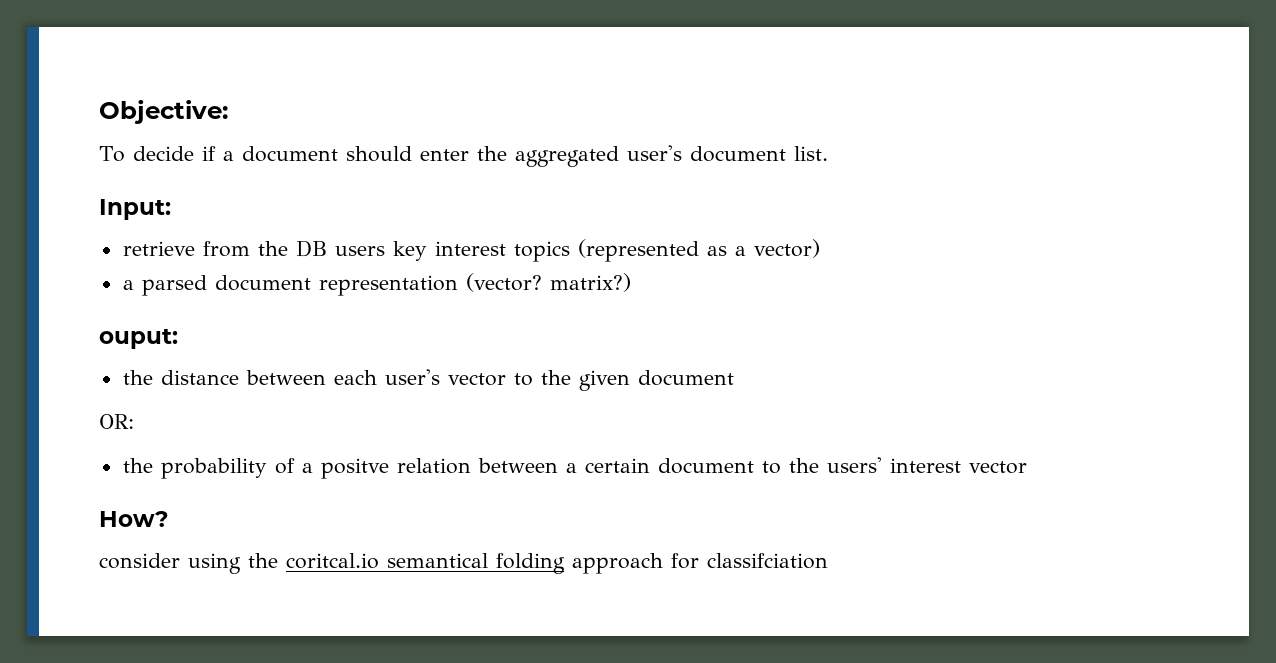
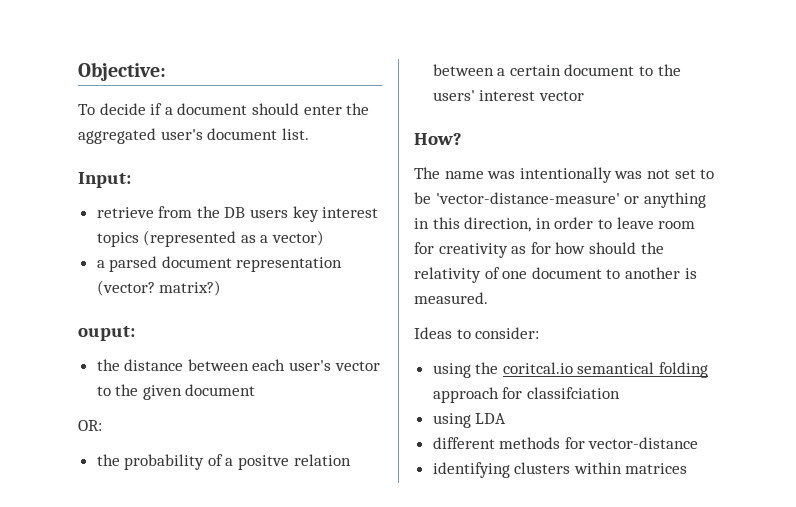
[99,553,180,569] consider -> [414,167,715,183] [414,192,706,208] [414,217,696,232] [414,242,664,258] [414,267,697,283] [414,292,488,304] [414,327,540,339] The name was intentionally was not set to be 'vector-distance-measure' or anything in this direction, in order to leave room for creativity as for how should the relativity of one document to another is measured. // Ideas to consider: //
(828, 561) none -> [432,413,507,428] [432,437,699,449] [432,462,688,478] // using LDA // different methods for vector-distance // identifying clusters within matrices

